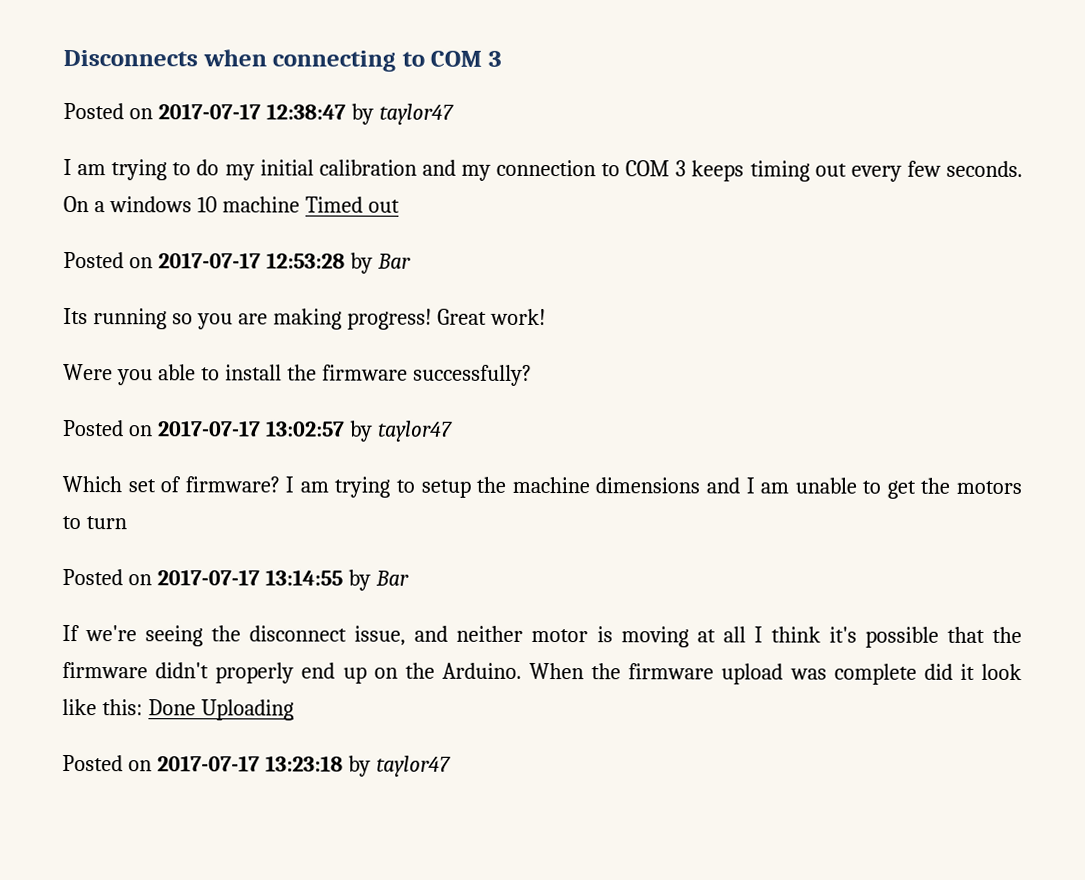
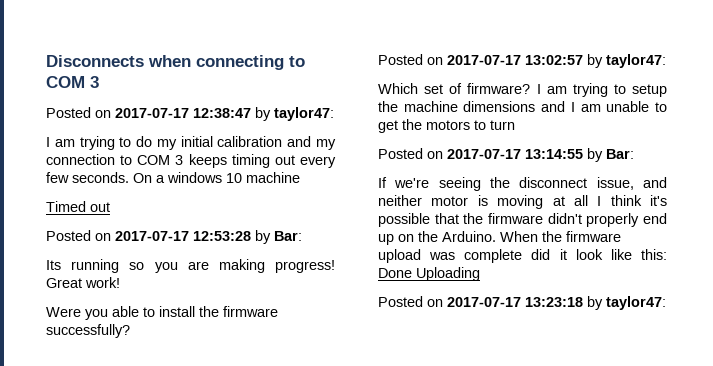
[378,103,454,125] taylor47 -> [274,107,334,121] taylor47:
(300, 204) none -> (300, 177) //
[376,253,411,269] Bar -> [274,231,302,241] Bar:
[376,420,453,442] taylor47 -> [606,54,666,68] taylor47:
[374,570,409,586] Bar -> [606,149,634,159] Bar:
[375,755,451,777] taylor47 -> [606,296,666,310] taylor47:

